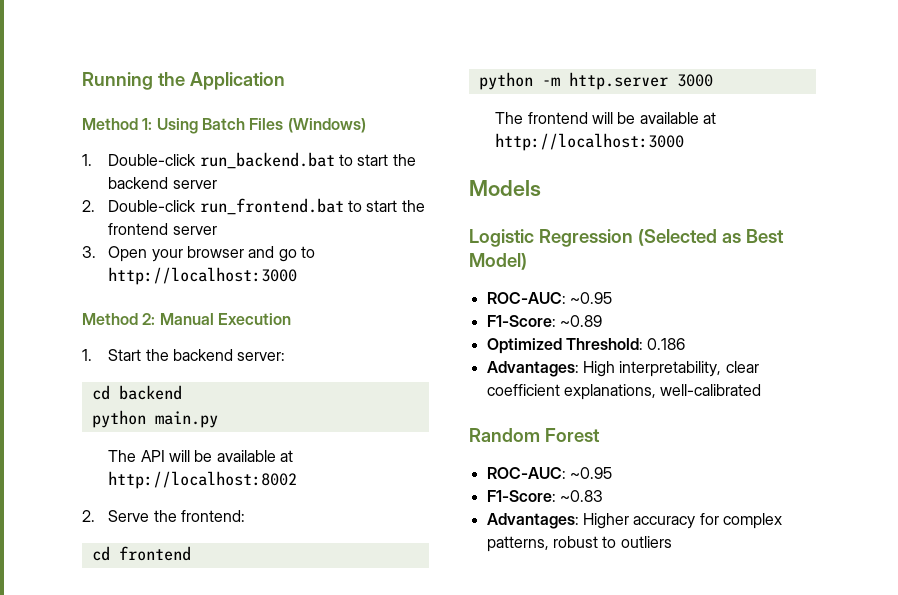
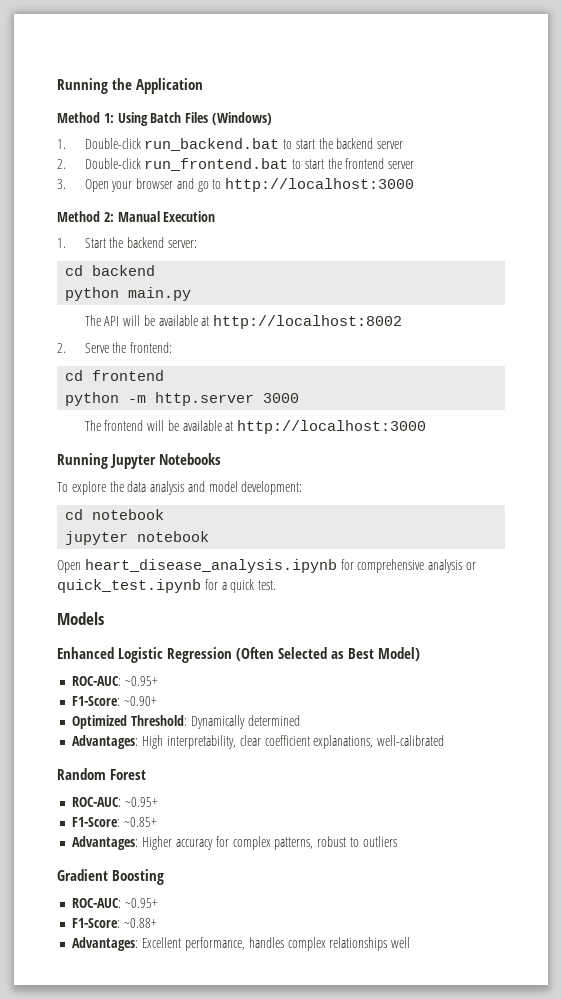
(685, 142) none -> [57,453,222,469] [57,481,303,495] [65,509,165,520] [65,531,210,545] [57,559,476,573] [57,579,277,593] // Running Jupyter Notebooks // To explore the data analysis and model development: // cd notebook // jupyter notebook // Open heart_disease_analysis.ipynb for comprehensive analysis or quick_test.ipynb for a quick test.
(541, 188) none -> [57,647,114,659] Enhanced
[637,229,717,246] (Selected -> [236,647,328,661] (Often Selected
[569,292,612,304] [486,315,602,327] ~0.95 // F1-Score: ~0.89 -> [125,676,159,686] [72,696,158,706] ~0.95+ // F1-Score: ~0.90+
[647,338,686,350] 0.186 -> [190,715,300,729] Dynamically determined
[569,467,612,479] [486,490,603,502] ~0.95 // F1-Score: ~0.83 -> [125,797,159,807] [72,817,158,827] ~0.95+ // F1-Score: ~0.85+
(672, 542) none -> [57,869,165,885] [72,898,159,908] [72,918,158,928] [72,937,411,951] // Gradient Boosting // ROC-AUC: ~0.95+ // F1-Score: ~0.88+ // Advantages: Excellent performance, handles complex relationships well

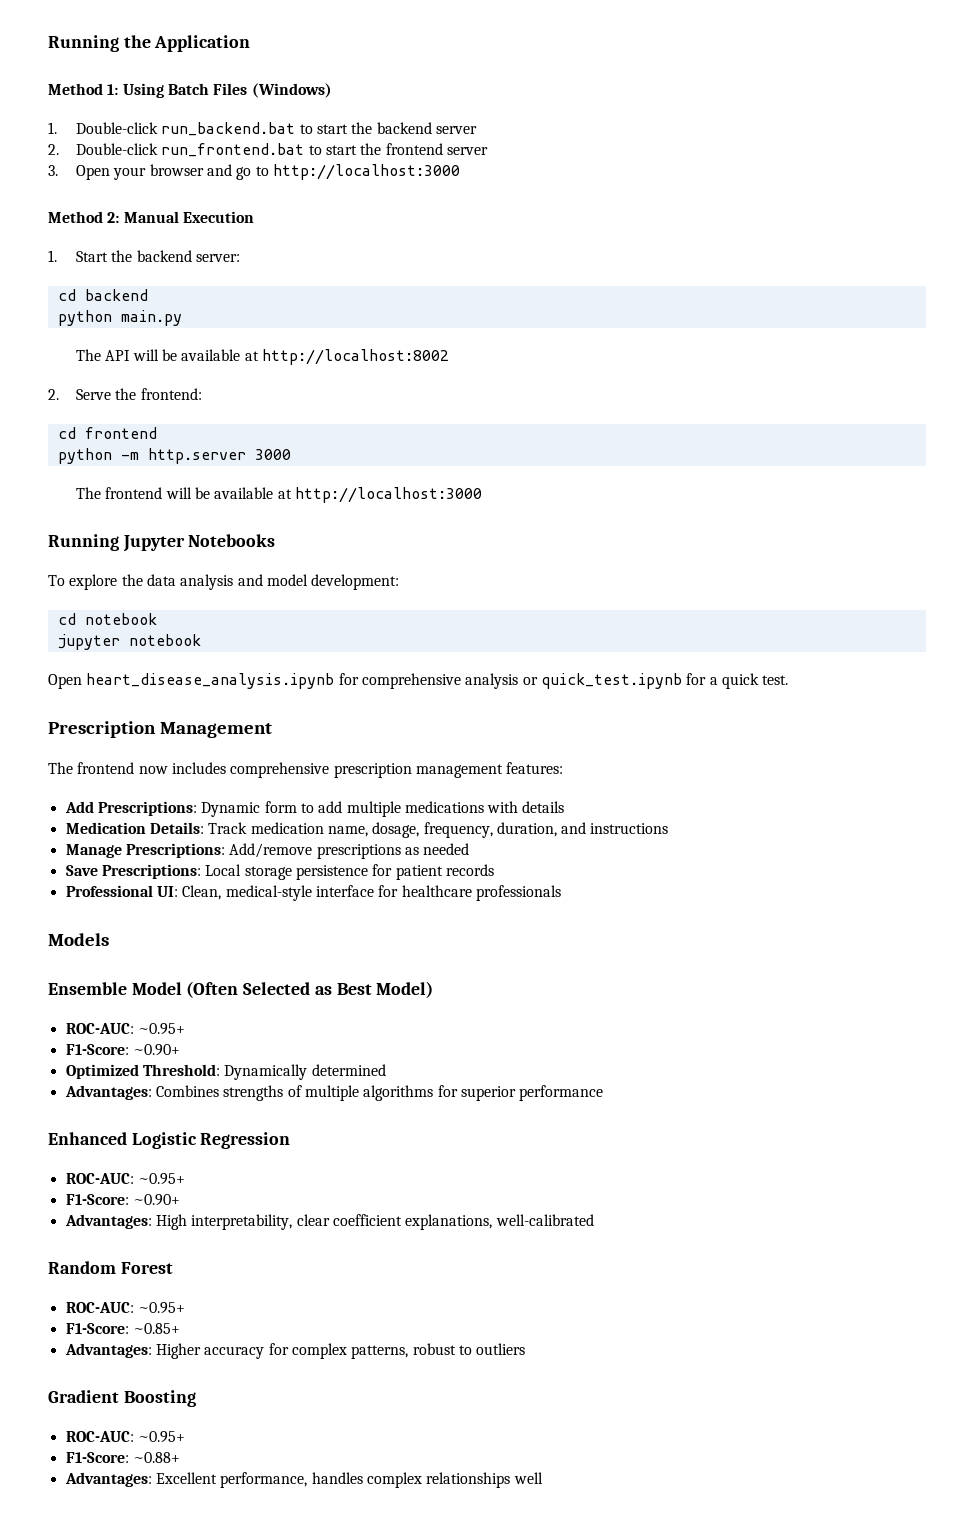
[57,612,104,625] [57,647,233,663] Models // Enhanced Logistic Regression -> [48,721,272,738] [48,762,564,778] [64,801,565,817] [65,822,669,838] [65,843,470,859] [65,864,494,880] [65,885,561,901] [48,933,109,946] [48,982,182,995] Prescription Management // The frontend now includes comprehensive prescription management features: // Add Prescriptions: Dynamic form to add multiple medications with details // Medication Details: Track medication name, dosage, frequency, duration, and instructions // Manage Prescriptions: Add/remove prescriptions as needed // Save Prescriptions: Local storage persistence for patient records // Professional UI: Clean, medical-style interface for healthcare professionals // Models // Ensemble Model
(300, 720) none -> [64,1085,604,1101] [48,1132,291,1149] [65,1173,185,1185] [65,1194,180,1206] // Advantages: Combines strengths of multiple algorithms for superior performance // Enhanced Logistic Regression // ROC-AUC: ~0.95+ // F1-Score: ~0.90+

